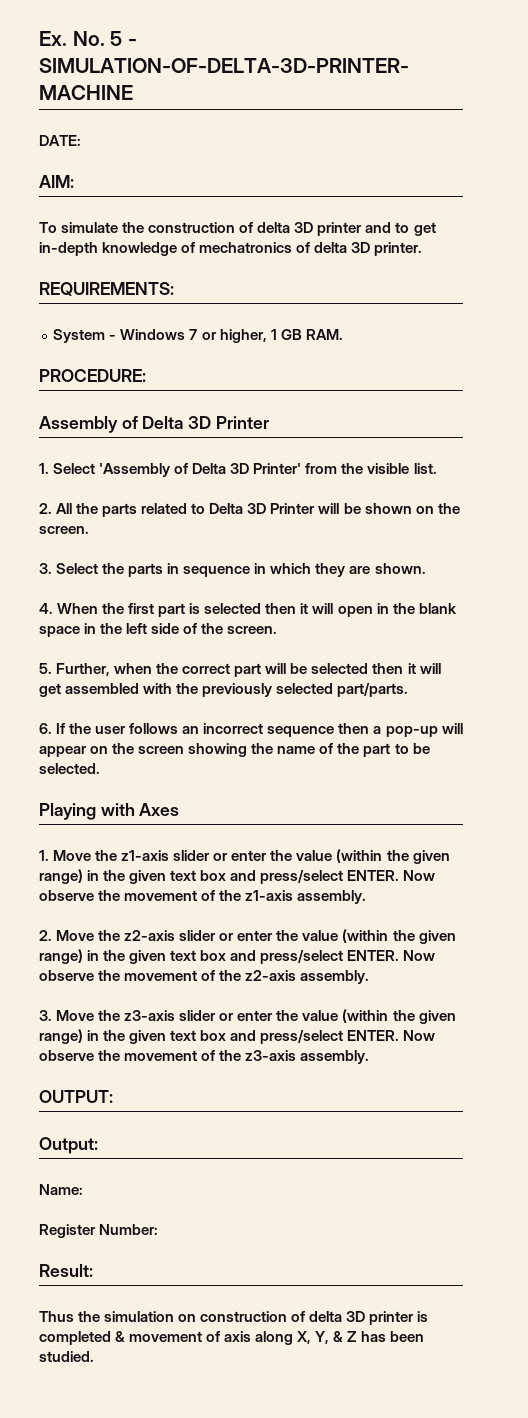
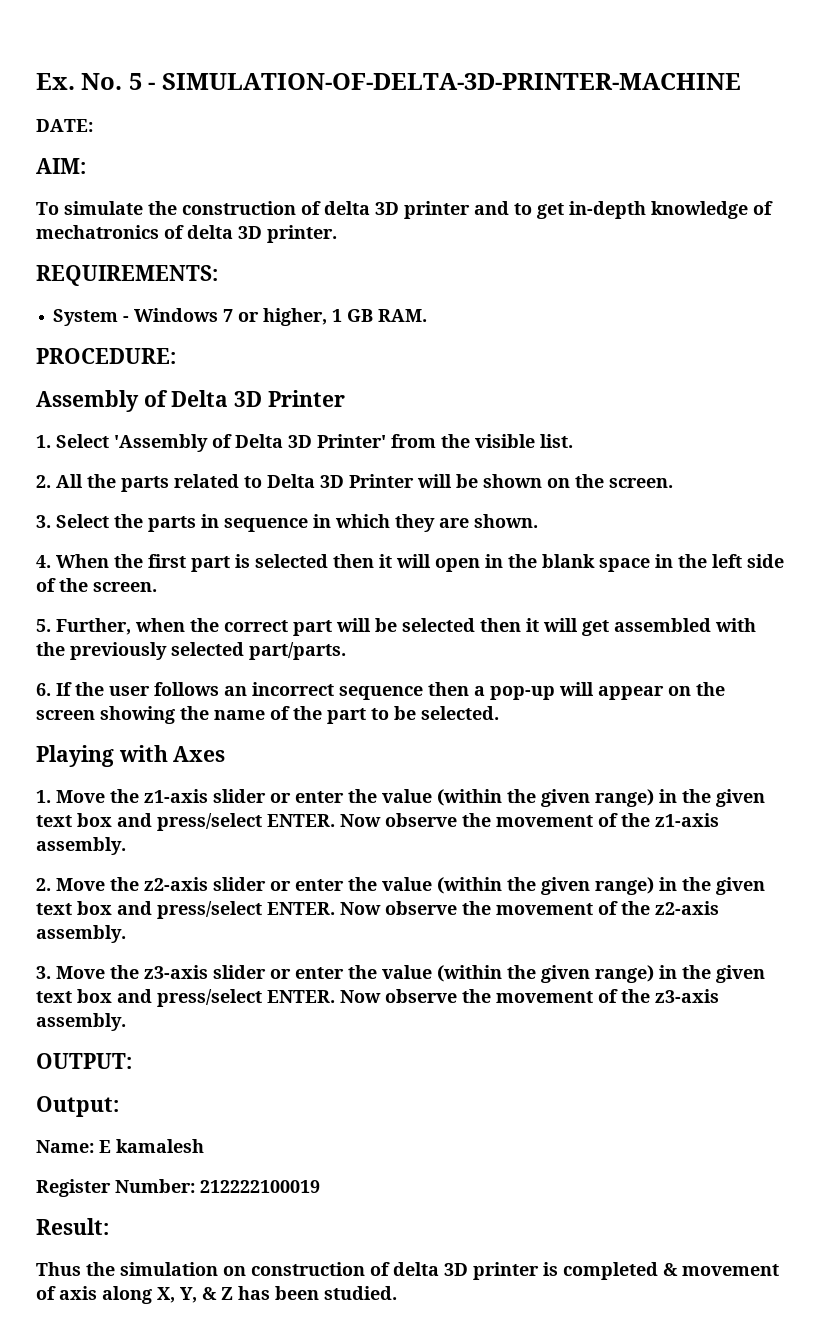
(83, 1189) none -> [99,1139,204,1153] E kamalesh
(159, 1229) none -> [200,1180,320,1193] 212222100019

